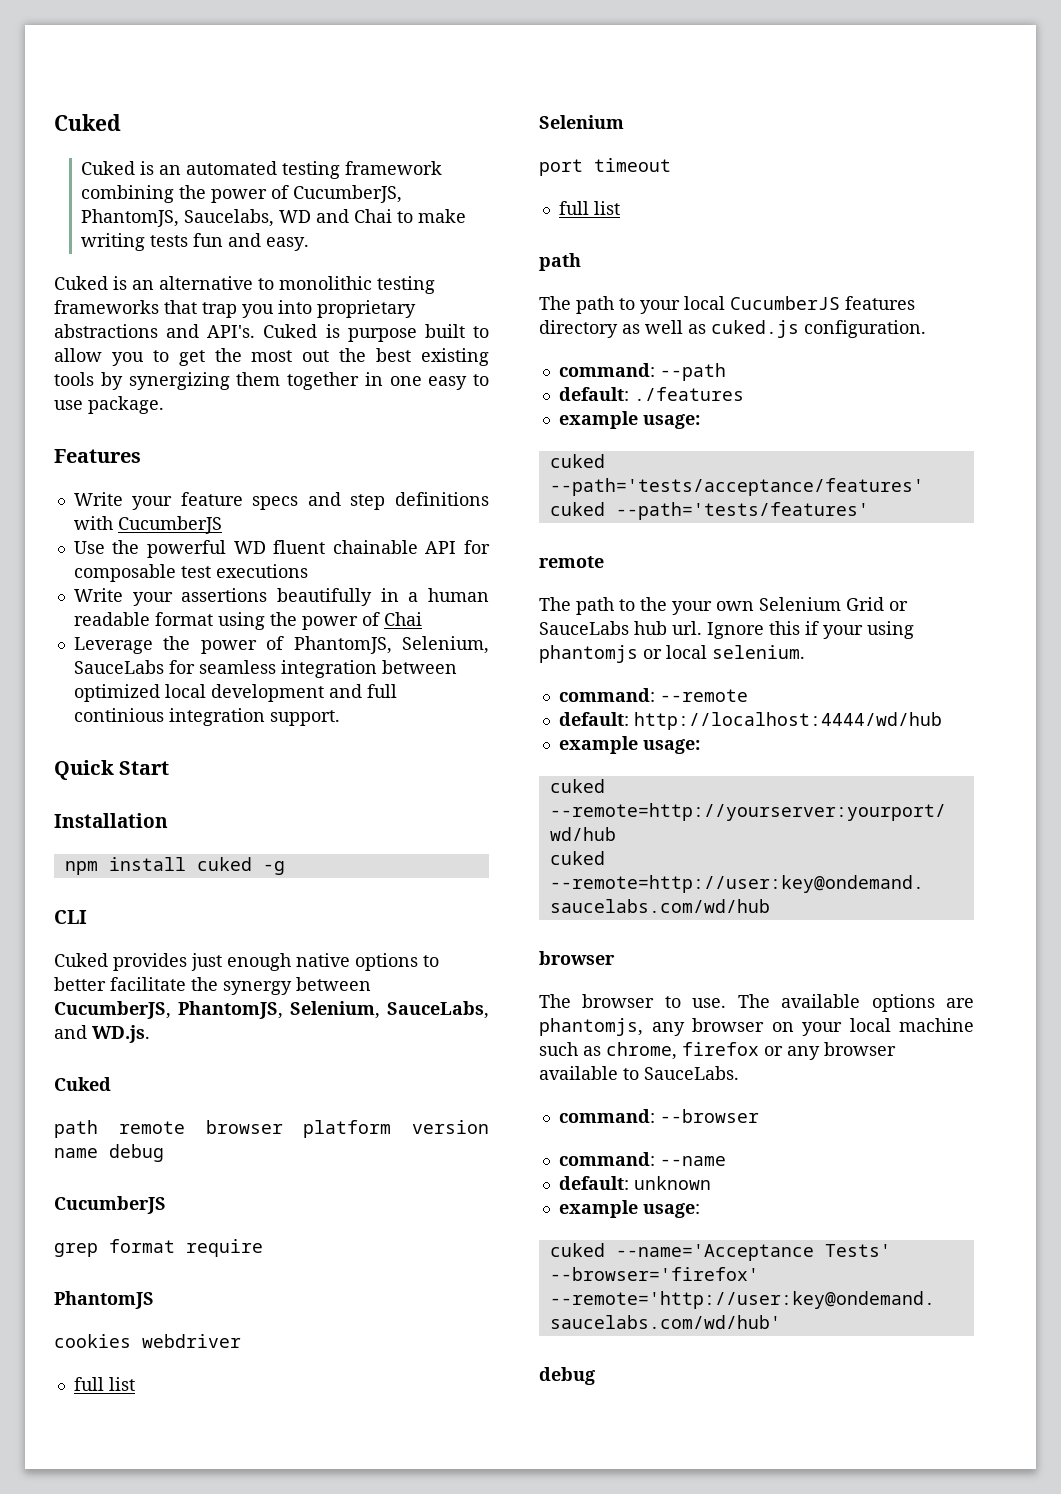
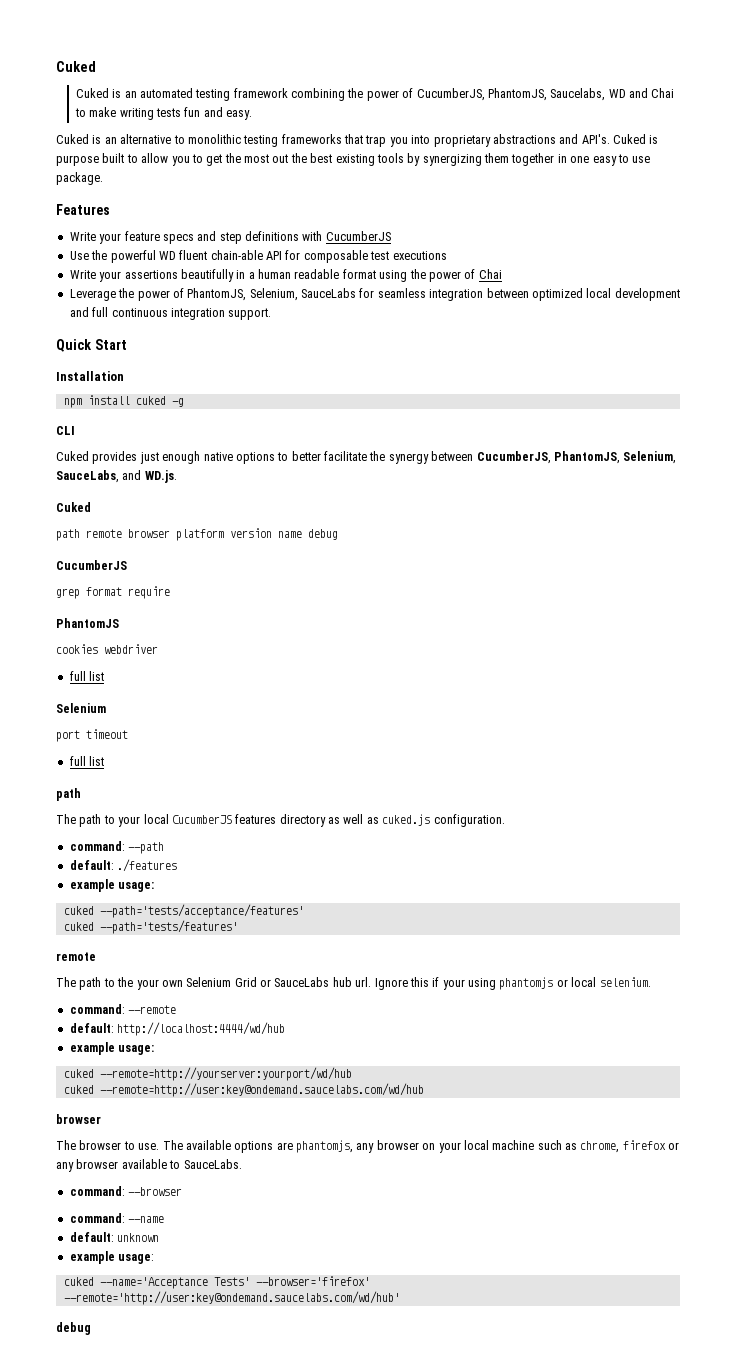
[332,540,418,554] chainable -> [210,250,263,260] chain-able
[73,708,164,722] continious -> [111,308,168,317] continuous

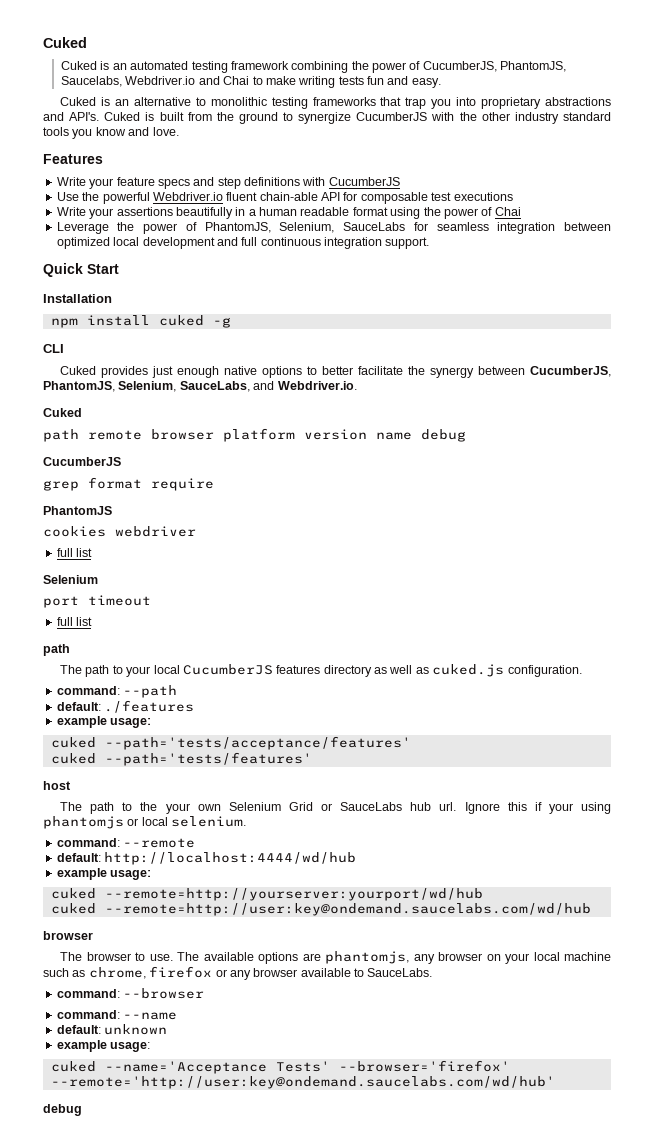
[608,89,626,98] WD -> [125,76,196,85] Webdriver.io
[56,153,651,166] [56,172,103,185] purpose built to allow you to get the most out the best existing tools by synergizing them together in one easy to use package. -> [159,112,611,124] [43,127,179,139] built from the ground to synergize CucumberJS with the other industry standard tools you know and love.
[158,251,176,260] WD -> [152,192,223,201] Webdriver.io
[144,470,177,483] WD.js. -> [277,381,357,390] Webdriver.io.
[56,952,96,961] remote -> [43,781,71,790] host

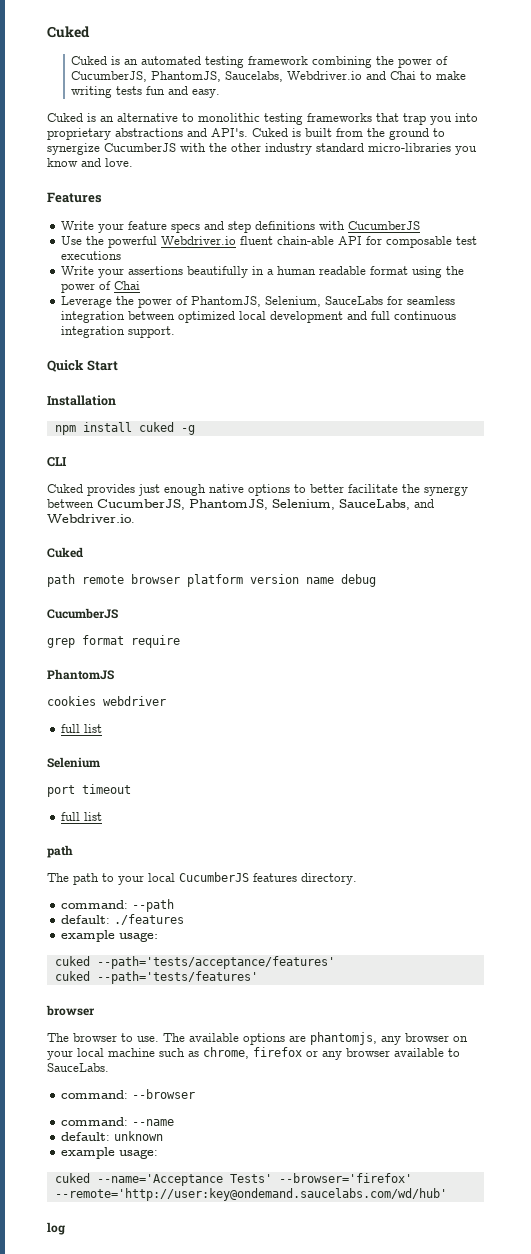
[43,127,69,136] tools -> [368,143,451,152] micro-libraries
[323,664,582,677] directory as well as cuked.js configuration. -> [301,873,357,885] directory.
[43,781,71,790] [60,802,611,814] [43,816,247,829] [56,838,196,848] [56,852,357,865] [56,868,152,880] [50,888,483,901] [50,903,591,916] // host // The path to the your own Selenium Grid or SauceLabs hub url. Ignore this if your using phantomjs or local selenium. // command: --remote // default: http://localhost:4444/wd/hub // example usage: // cuked --remote=http://yourserver:yourport/wd/hub // cuked --remote=http://user:key@ondemand.saucelabs.com/wd/hub -> (258, 977) none
[43,1104,82,1116] debug -> [47,1222,65,1235] log

